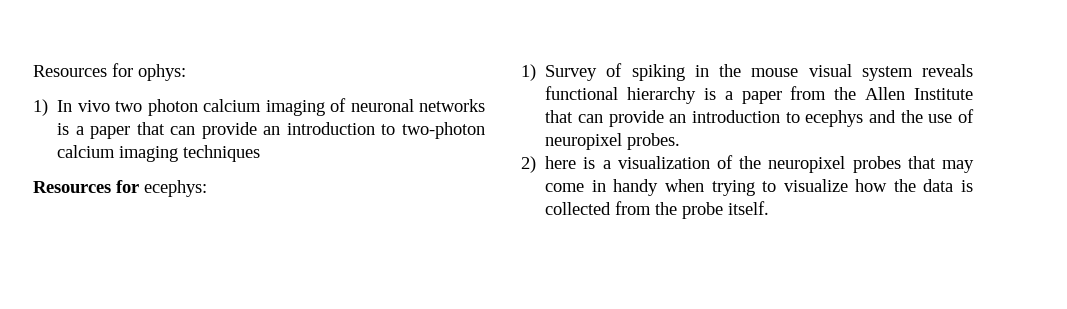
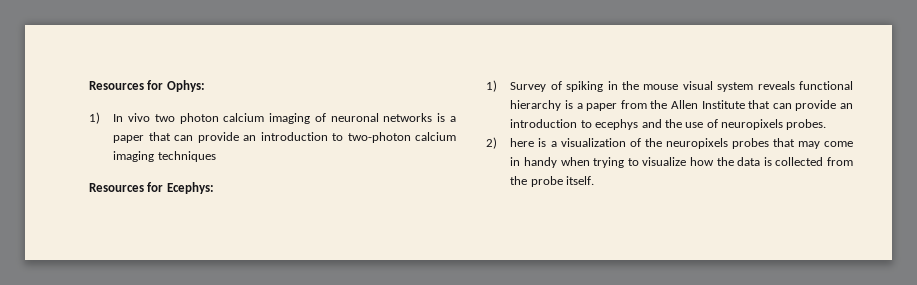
[33,63,186,81] Resources for ophys: -> [89,80,205,92] Resources for Ophys:
[144,180,207,197] ecephys: -> [166,182,214,194] Ecephys:
[545,133,623,150] neuropixel -> [721,119,784,130] neuropixels
[768,156,846,173] neuropixel -> [665,138,728,149] neuropixels

